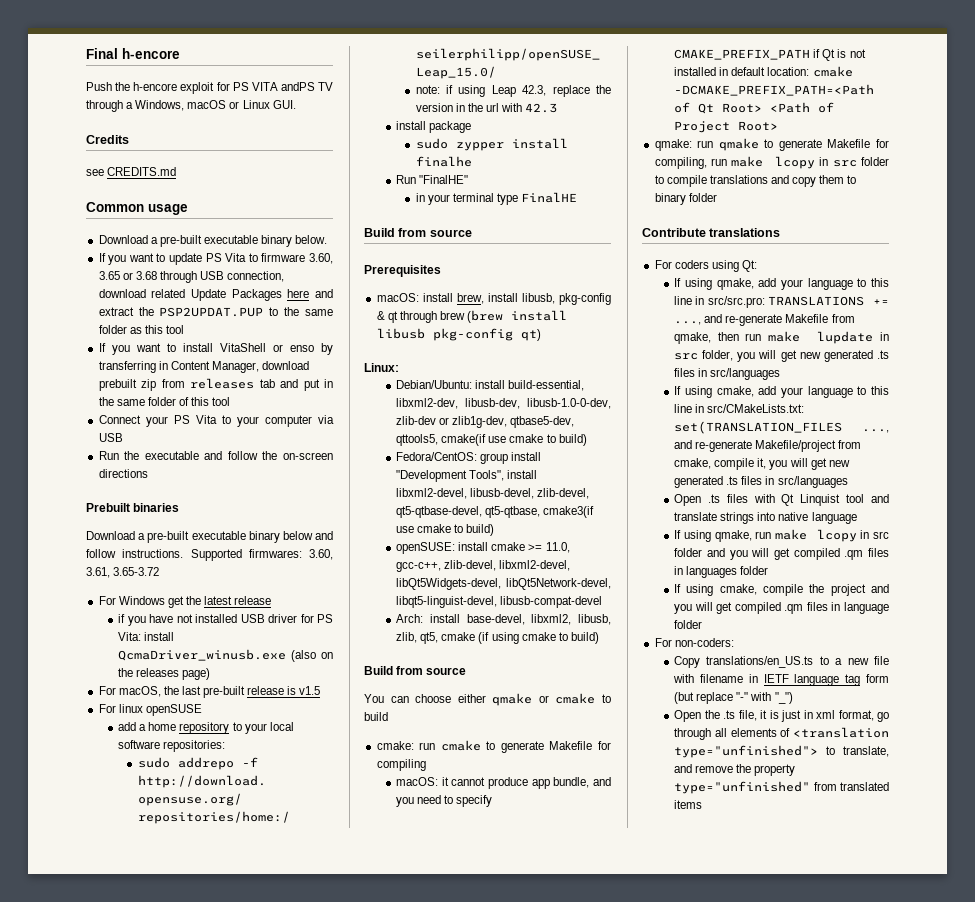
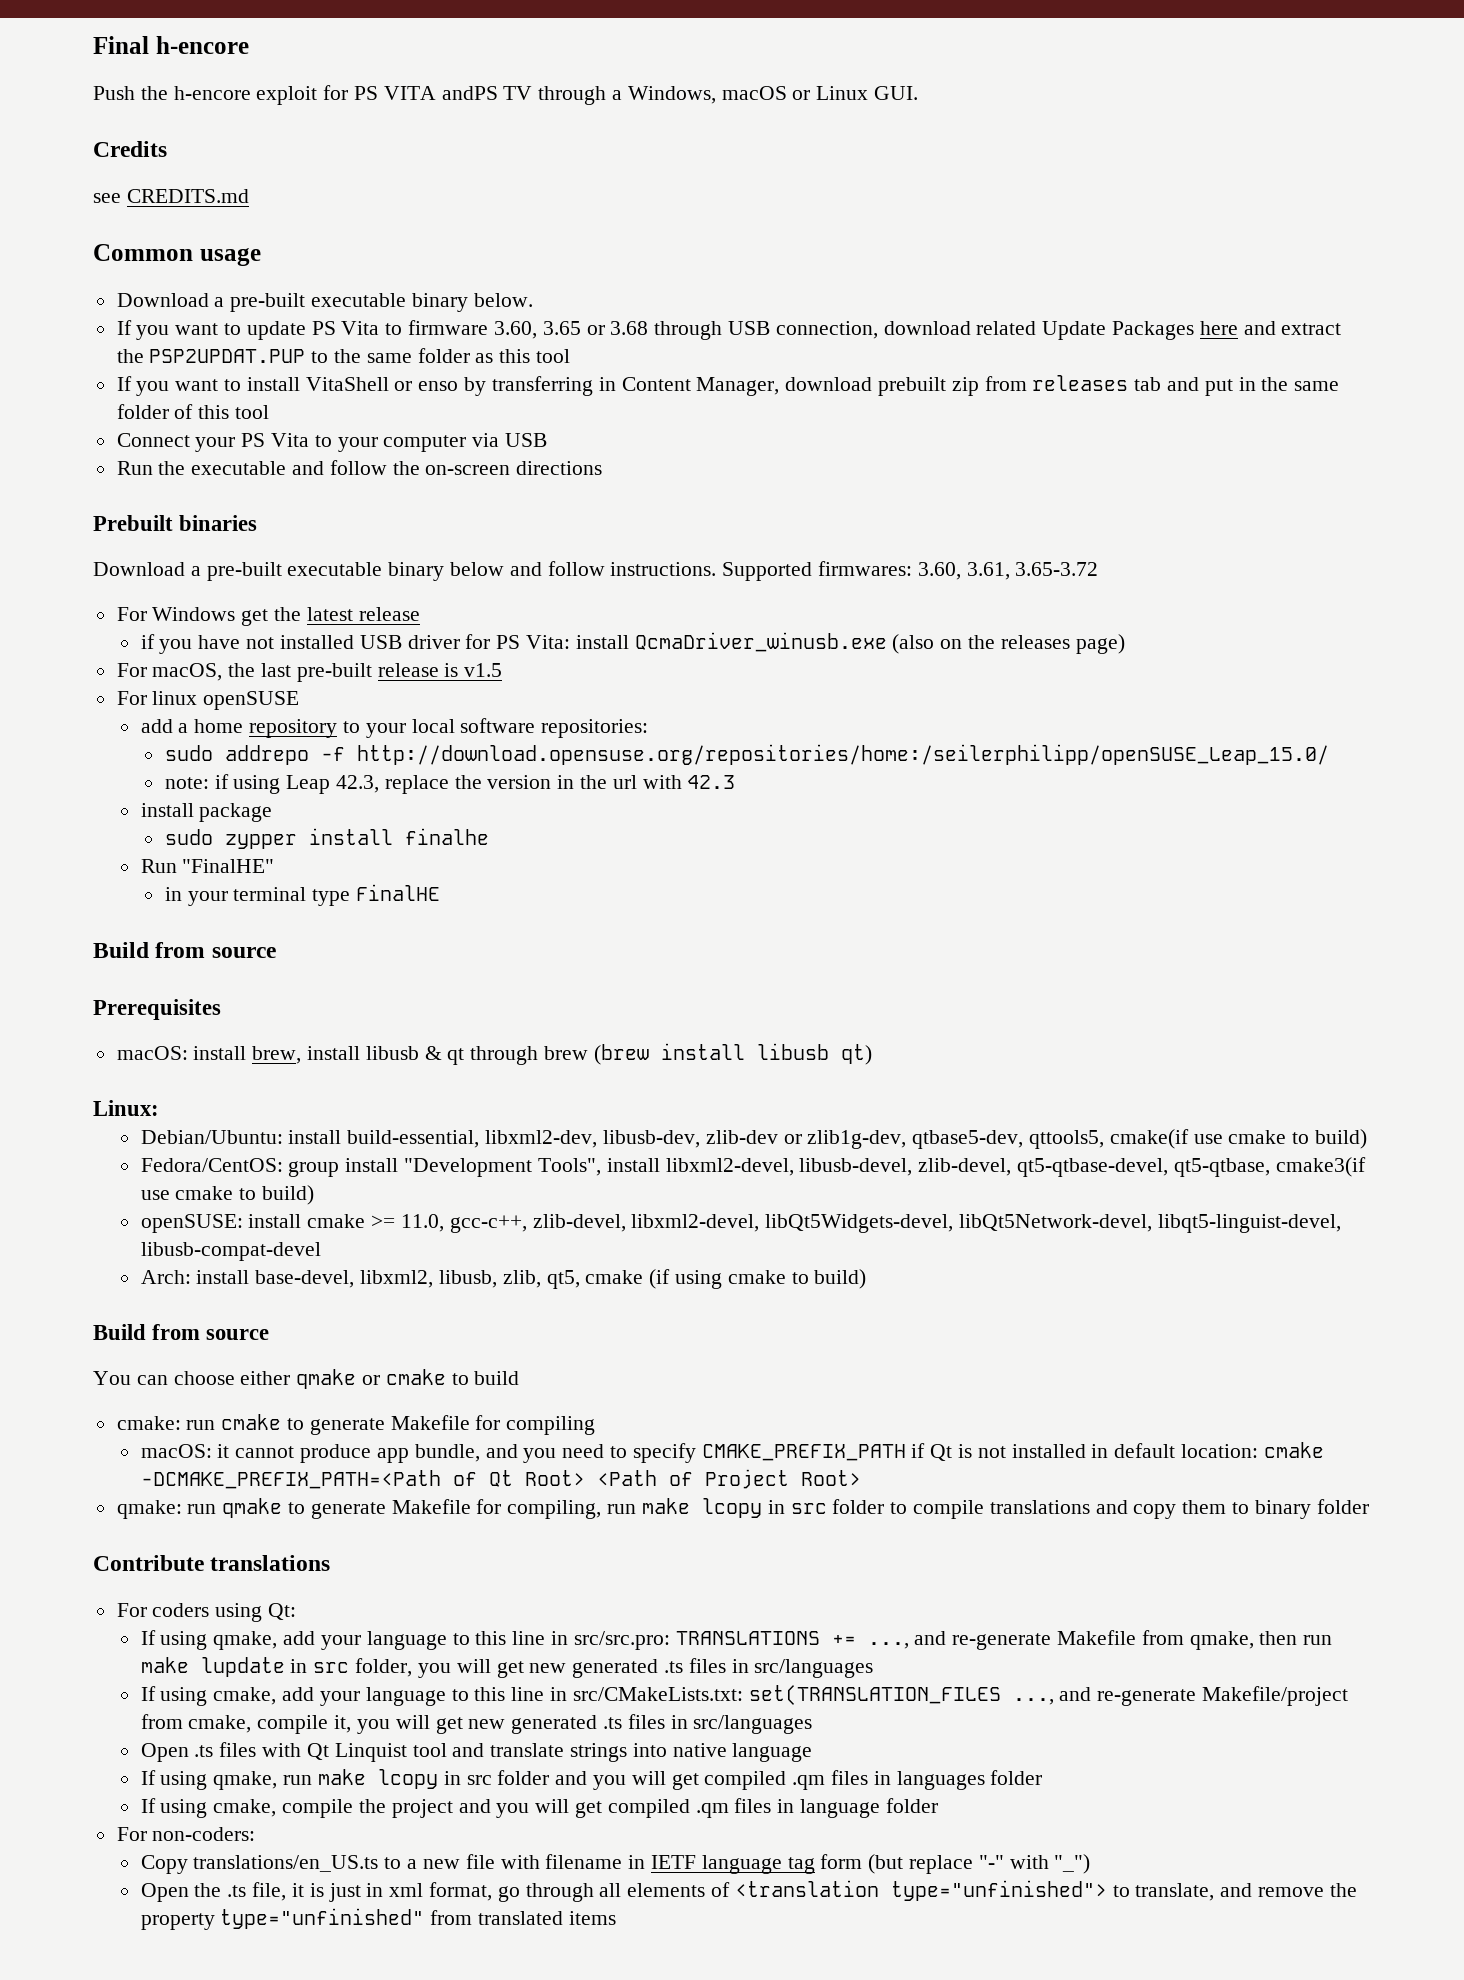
[521,293,611,305] libusb, pkg-config -> [365,1046,419,1060] libusb
[432,328,513,341] pkg-config -> (829, 1051) none
[527,398,611,409] libusb-1.0-0-dev, -> (700, 1139) none

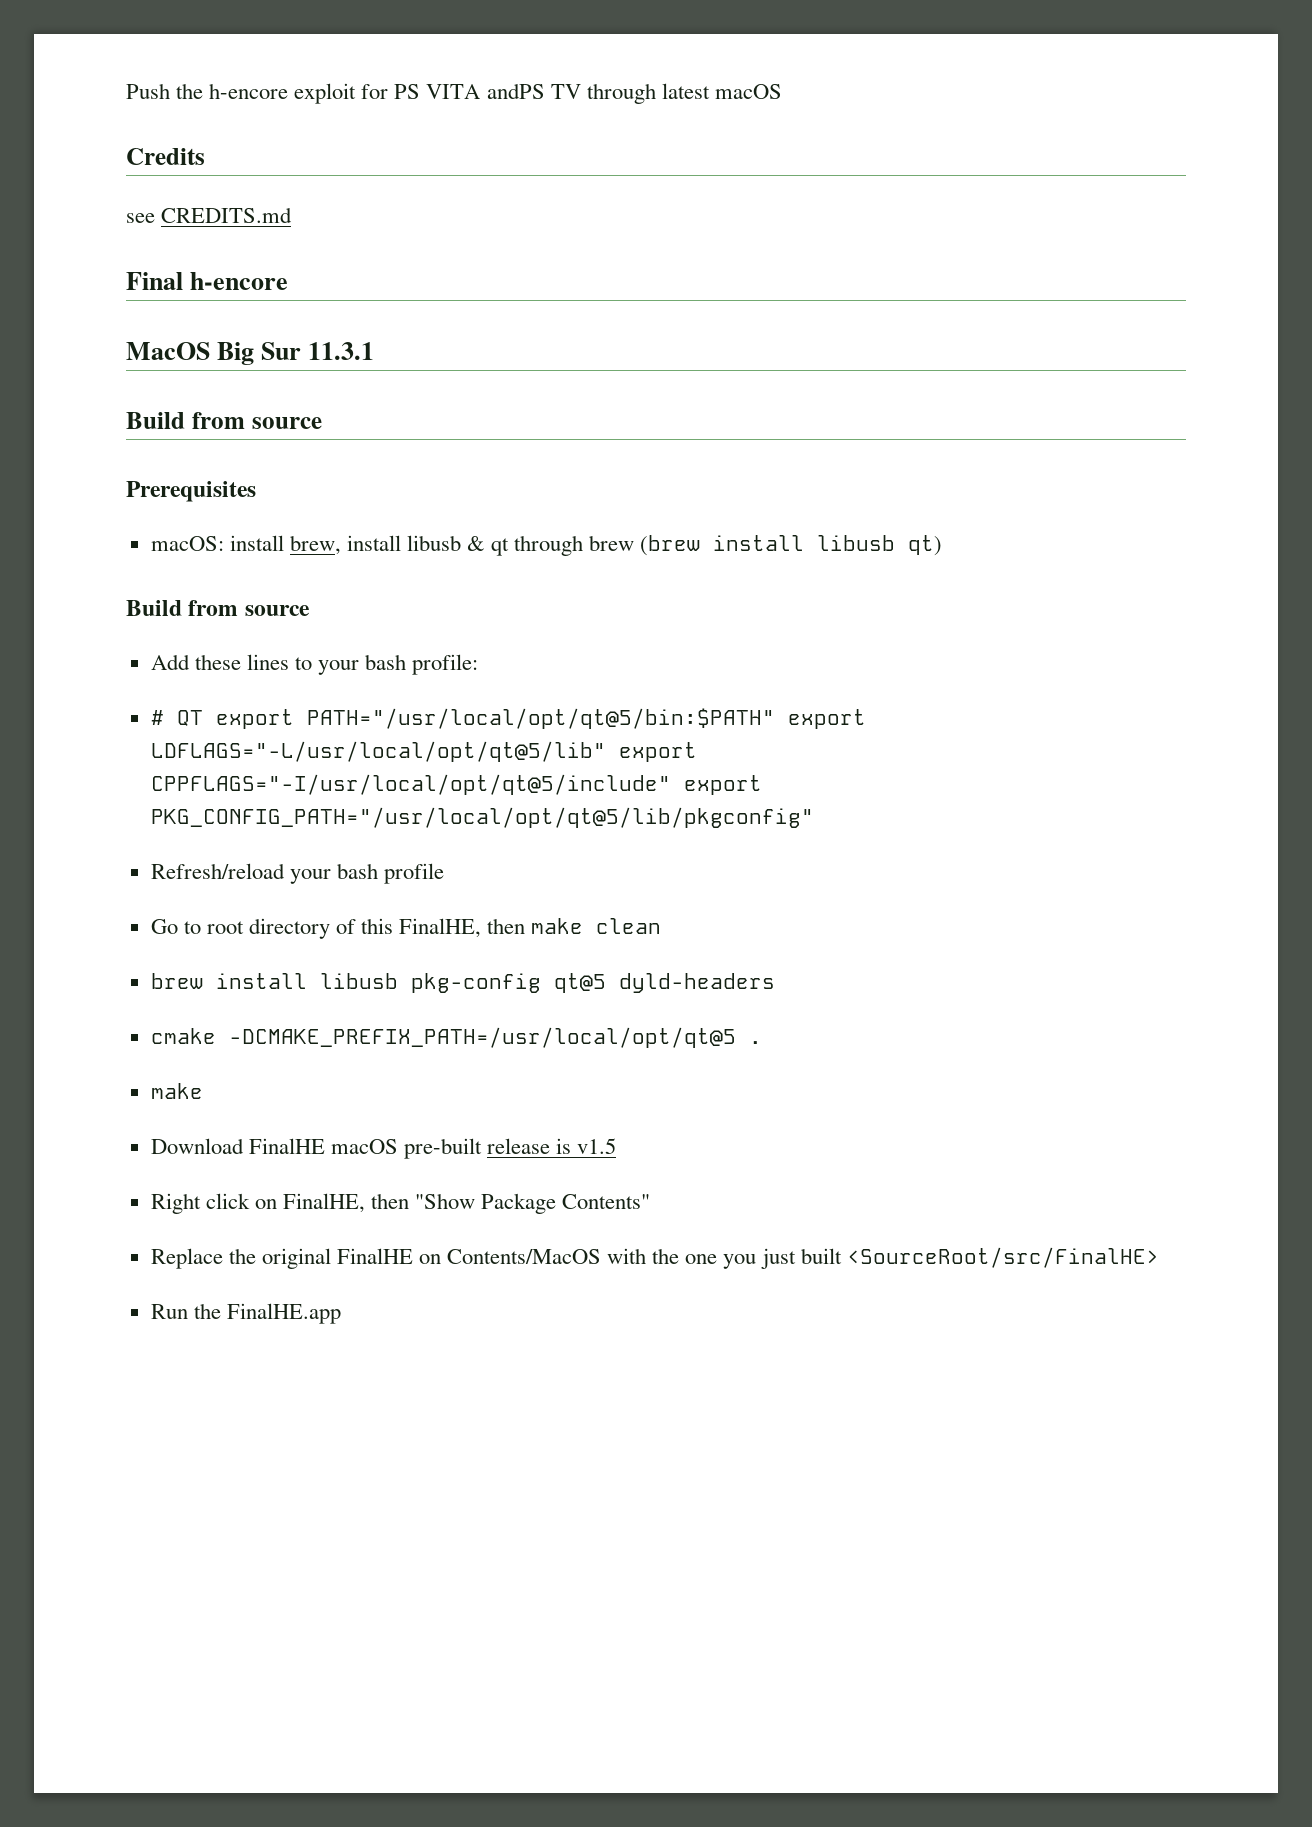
[93,36,249,54] Final h-encore // -> (126, 91) none
[612,86,919,104] a Windows, macOS or Linux GUI. -> [661,83,782,99] latest macOS
[93,244,261,266] [116,293,533,312] [116,320,1342,340] [116,348,571,363] [116,375,1340,396] [116,404,270,419] [116,433,548,452] [116,460,603,475] [93,515,258,531] [93,561,1099,581] [116,607,420,626] [140,632,1125,654] [116,663,503,682] [116,691,300,710] [140,718,649,738] [164,744,1329,765] [164,774,736,794] [140,803,273,822] [164,828,489,849] [140,859,275,873] [164,884,440,906] Common usage // Download a pre-built executable binary below. // If you want to update PS Vita to firmware 3.60, 3.65 or 3.68 through USB connection, download related Update Packages here and extract the PSP2UPDAT.PUP to the same folder as this tool // If you want to install VitaShell or enso by transferring in Content Manager, download prebuilt zip from releases tab and put in the same folder of this tool // Connect your PS Vita to your computer via USB // Run the executable and follow the on-screen directions // Prebuilt binaries // Download a pre-built executable binary below and follow instructions. Supported firmwares: 3.60, 3.61, 3.65-3.72 // For Windows get the latest release // if you have not installed USB driver for PS Vita: install QcmaDriver_winusb.exe (also on the releases page) // For macOS, the last pre-built release is v1.5 // For linux openSUSE // add a home repository to your local software repositories: // sudo addrepo -f http://download.opensuse.org/repositories/home:/seilerphilipp/openSUSE_Leap_15.0/ // note: if using Leap 42.3, replace the version in the url with 42.3 // install package // sudo zypper install finalhe // Run "FinalHE" // in your terminal type FinalHE -> [126,272,289,290] [126,342,375,365] Final h-encore // MacOS Big Sur 11.3.1
[93,1100,159,1116] [140,1129,1367,1149] [140,1157,1366,1177] [140,1185,315,1205] [140,1214,1341,1233] [140,1242,321,1261] [140,1269,867,1289] [93,1324,270,1340] [93,1369,520,1389] [116,1414,596,1435] [140,1442,1324,1463] [140,1469,861,1489] [116,1498,1369,1519] [93,1555,331,1571] [116,1603,297,1622] [140,1630,1333,1650] [140,1657,874,1678] [140,1685,1348,1706] [140,1714,813,1734] [140,1742,813,1762] [140,1769,1043,1790] [140,1798,938,1818] [116,1827,256,1841] [140,1854,1091,1874] [140,1880,1357,1902] [140,1908,616,1930] Linux: // Debian/Ubuntu: install build-essential, libxml2-dev, libusb-dev, zlib-dev or zlib1g-dev, qtbase5-dev, qttools5, cmake(if use cmake to build) // Fedora/CentOS: group install "Development Tools", install libxml2-devel, libusb-devel, zlib-devel, qt5-qtbase-devel, qt5-qtbase, cmake3(if use cmake to build) // openSUSE: install cmake >= 11.0, gcc-c++, zlib-devel, libxml2-devel, libQt5Widgets-devel, libQt5Network-devel, libqt5-linguist-devel, libusb-compat-devel // Arch: install base-devel, libxml2, libusb, zlib, qt5, cmake (if using cmake to build) // Build from source // You can choose either qmake or cmake to build // cmake: run cmake to generate Makefile for compiling // macOS: it cannot produce app bundle, and you need to specify CMAKE_PREFIX_PATH if Qt is not installed in default location: cmake -DCMAKE_PREFIX_PATH=<Path of Qt Root> <Path of Project Root> // qmake: run qmake to generate Makefile for compiling, run make lcopy in src folder to compile translations and copy them to binary folder // Contribute translations // For coders using Qt: // If using qmake, add your language to this line in src/src.pro: TRANSLATIONS += ..., and re-generate Makefile from qmake, then run make lupdate in src folder, you will get new generated .ts files in src/languages // If using cmake, add your language to this line in src/CMakeLists.txt: set(TRANSLATION_FILES ..., and re-generate Makefile/project from cmake, compile it, you will get new generated .ts files in src/languages // Open .ts files with Qt Linquist tool and translate strings into native language // If using qmake, run make lcopy in src folder and you will get compiled .qm files in languages folder // If using cmake, compile the project and you will get compiled .qm files in language folder // For non-coders: // Copy translations/en_US.ts to a new file with filename in IETF language tag form (but replace "-" with "_") // Open the .ts file, it is just in xml format, go through all elements of <translation type="unfinished"> to translate, and remove the property type="unfinished" from translated items -> [126,600,310,616] [150,654,479,675] [150,708,866,729] [150,741,697,762] [150,774,762,795] [150,807,814,828] [150,863,444,884] [150,918,662,939] [150,973,775,993] [150,1027,762,1048] [150,1083,203,1099] [150,1138,617,1159] [150,1193,651,1214] [150,1247,1159,1269] [150,1303,341,1324] Build from source // Add these lines to your bash profile: // # QT export PATH="/usr/local/opt/qt@5/bin:$PATH" export LDFLAGS="-L/usr/local/opt/qt@5/lib" export CPPFLAGS="-I/usr/local/opt/qt@5/include" export PKG_CONFIG_PATH="/usr/local/opt/qt@5/lib/pkgconfig" // Refresh/reload your bash profile // Go to root directory of this FinalHE, then make clean // brew install libusb pkg-config qt@5 dyld-headers // cmake -DCMAKE_PREFIX_PATH=/usr/local/opt/qt@5 . // make // Download FinalHE macOS pre-built release is v1.5 // Right click on FinalHE, then "Show Package Contents" // Replace the original FinalHE on Contents/MacOS with the one you just built <SourceRoot/src/FinalHE> // Run the FinalHE.app

